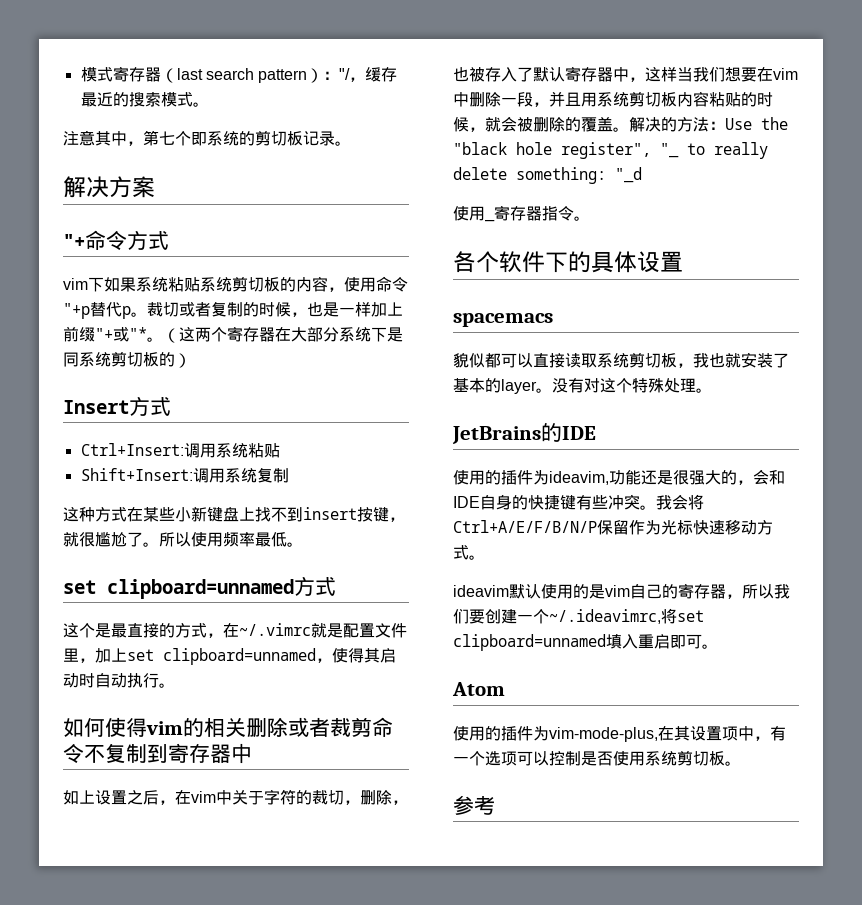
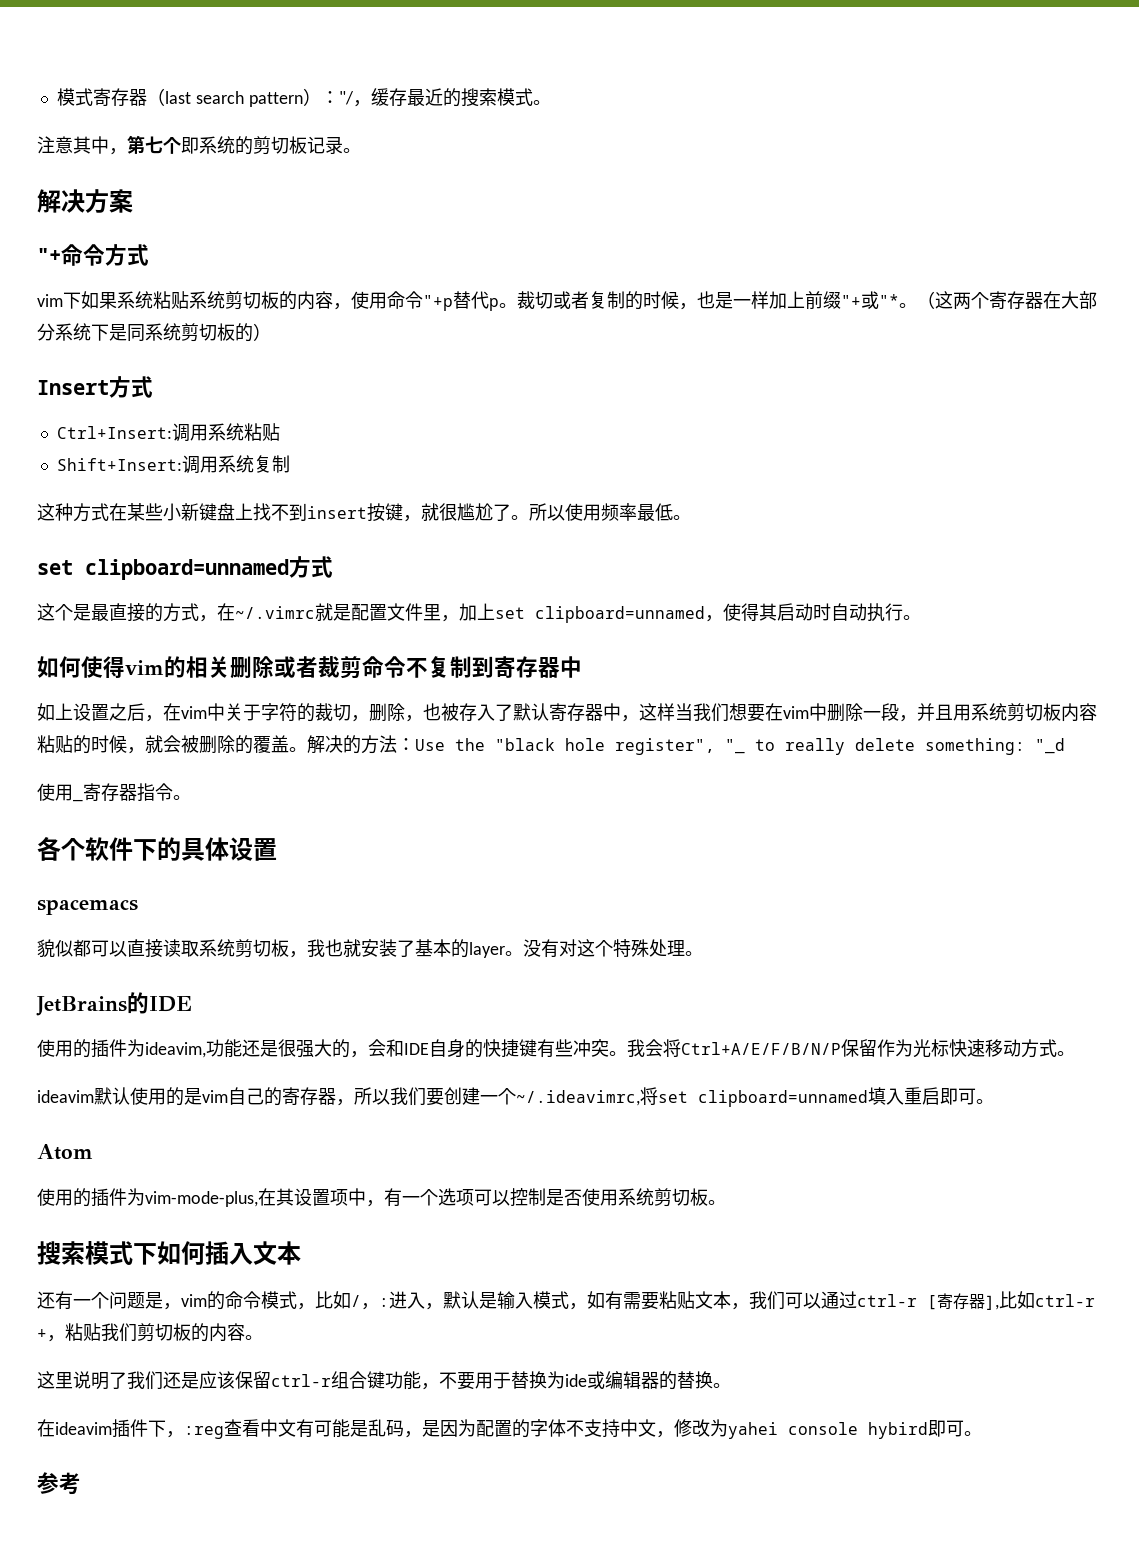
(741, 763) none -> [37,1241,301,1265] [37,1291,1095,1310] [37,1323,263,1342] [37,1371,731,1390] [37,1419,982,1439] // 搜索模式下如何插入文本 // 还有一个问题是，vim的命令模式，比如/，:进入，默认是输入模式，如有需要粘贴文本，我们可以通过ctrl-r [寄存器],比如ctrl-r +，粘贴我们剪切板的内容。 // 这里说明了我们还是应该保留ctrl-r组合键功能，不要用于替换为ide或编辑器的替换。 // 在ideavim插件下，:reg查看中文有可能是乱码，是因为配置的字体不支持中文，修改为yahei console hybird即可。

